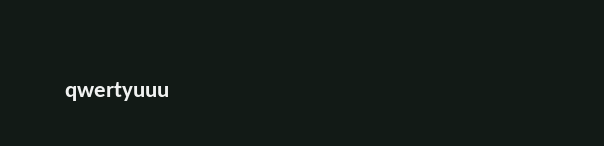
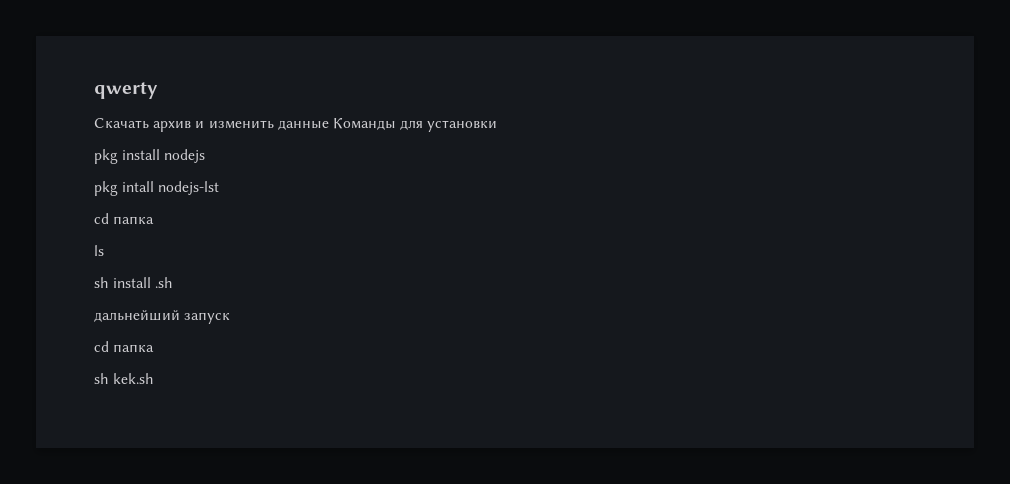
[65,82,169,101] qwertyuuu -> [94,82,158,99] [94,118,498,132] [94,149,206,164] [94,181,220,196] [94,213,155,224] [94,245,104,256] [94,277,174,288] [94,310,231,324] [94,341,155,352] [94,373,155,384] qwerty // Скачать архив и изменить данные Команды для установки // pkg install nodejs // pkg intall nodejs-lst // cd папка // ls // sh install .sh // дальнейший запуск // cd папка // sh kek.sh

